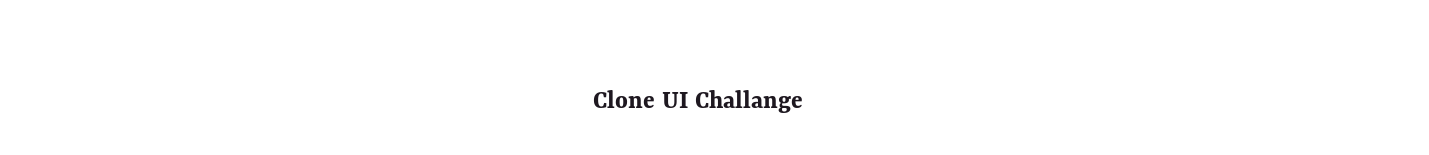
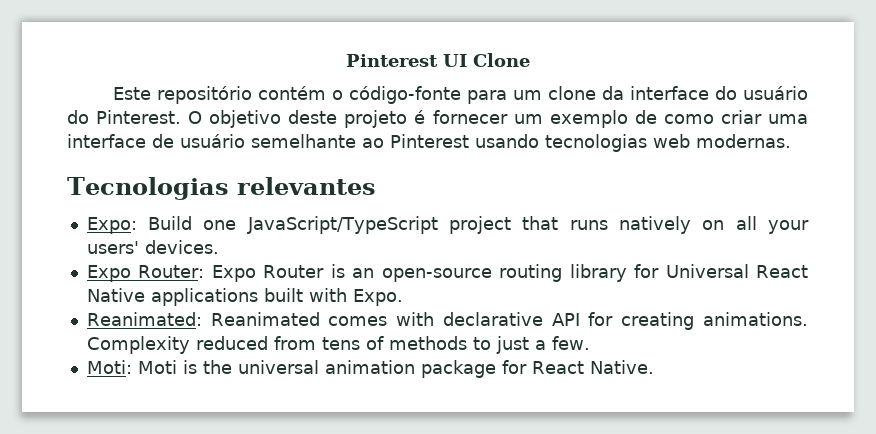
(592, 99) none -> [345,54,467,67] Pinterest UI
[662,90,804,113] UI Challange -> [112,86,808,104] [67,110,809,128] [67,134,791,152] [67,177,376,200] [86,216,809,234] [86,240,219,254] [86,264,809,282] [86,288,403,306] [86,312,808,330] [86,336,590,354] [86,360,654,378] // Este repositório contém o código-fonte para um clone da interface do usuário do Pinterest. O objetivo deste projeto é fornecer um exemplo de como criar uma interface de usuário semelhante ao Pinterest usando tecnologias web modernas. // Tecnologias relevantes // Expo: Build one JavaScript/TypeScript project that runs natively on all your users' devices. // Expo Router: Expo Router is an open-source routing library for Universal React Native applications built with Expo. // Reanimated: Reanimated comes with declarative API for creating animations. Complexity reduced from tens of methods to just a few. // Moti: Moti is the universal animation package for React Native.

